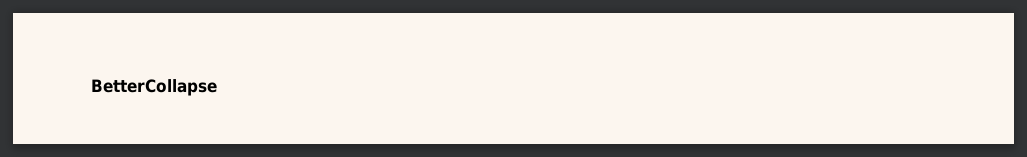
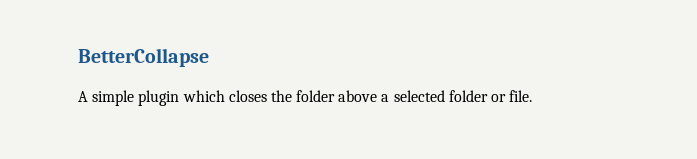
(217, 87) none -> [78,90,533,106] // A simple plugin which closes the folder above a selected folder or file.

